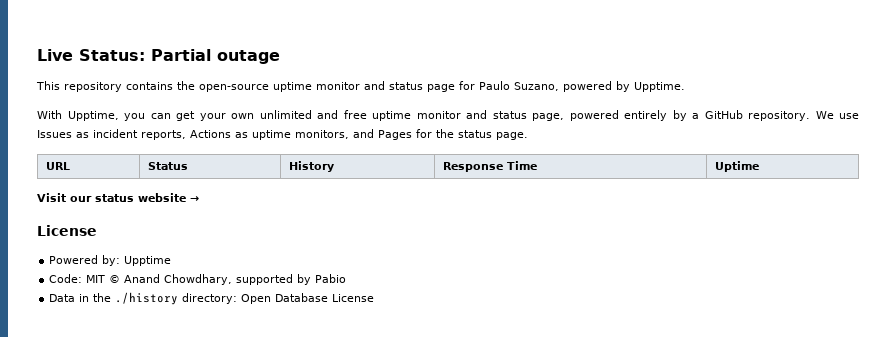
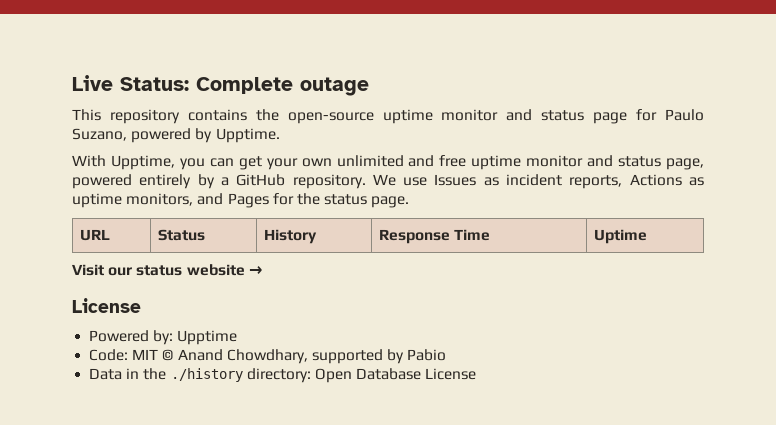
[151,49,211,61] Partial -> [196,77,293,94] Complete

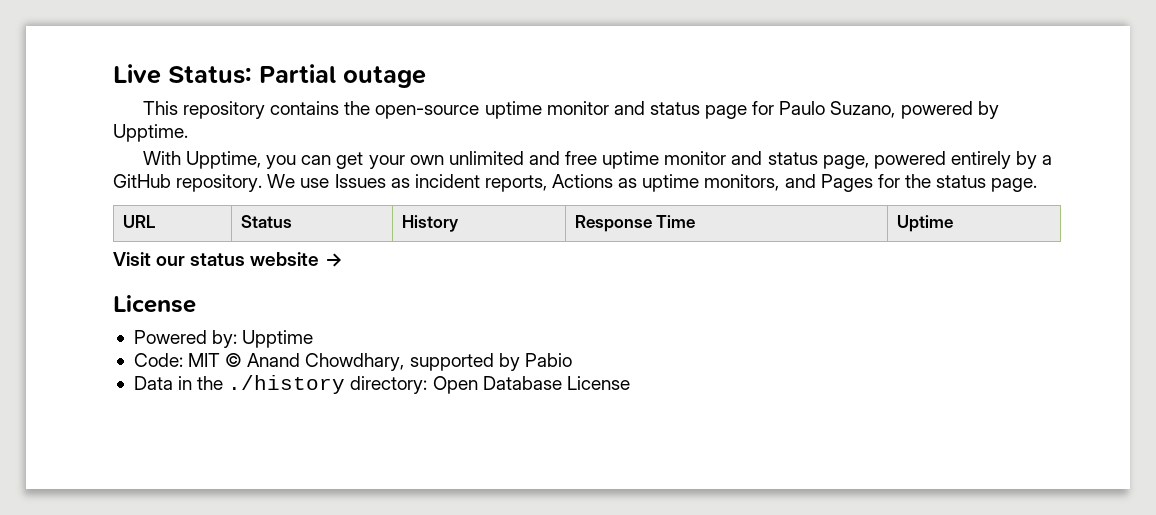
[196,77,293,94] Complete -> [259,64,336,83] Partial

